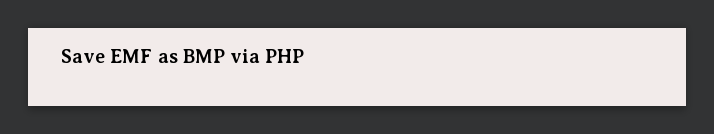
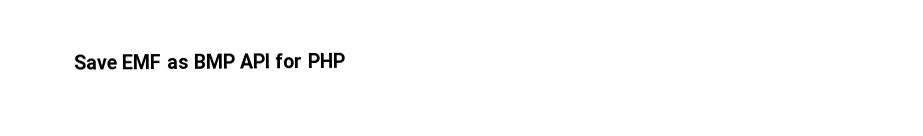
[230,49,261,63] via -> [239,53,303,69] API for

